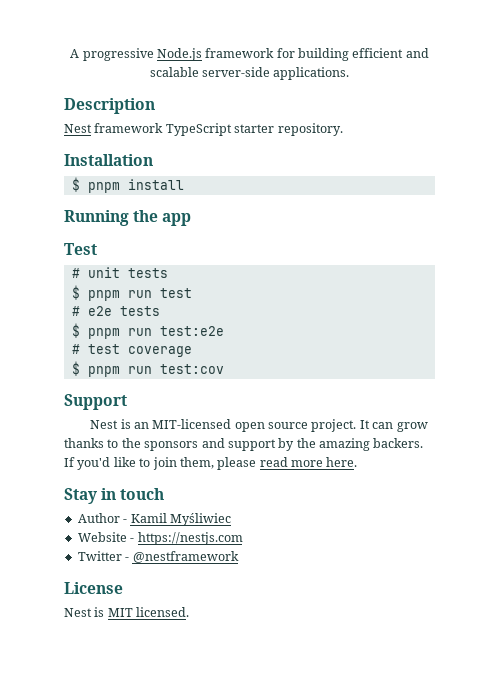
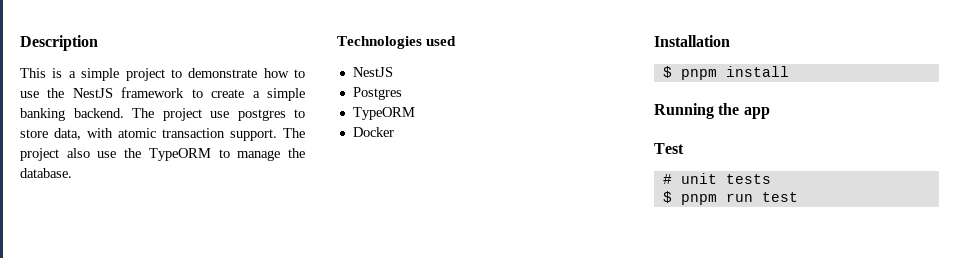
[70,48,429,61] [149,67,350,80] [64,98,155,114] [64,123,343,136] A progressive Node.js framework for building efficient and scalable server-side applications. // Description // Nest framework TypeScript starter repository. -> [20,35,98,51] [20,68,305,81] [20,87,305,101] [20,108,305,121] [20,128,305,141] [20,148,306,161] [20,168,72,178] [337,36,457,49] [352,67,393,77] [352,87,402,100] [352,107,415,120] [352,127,394,137] Description // This is a simple project to demonstrate how to use the NestJS framework to create a simple banking backend. The project use postgres to store data, with atomic transaction support. The project also use the TypeORM to manage the database. // Technologies used // NestJS // Postgres // TypeORM // Docker
[71,306,160,316] [71,323,224,339] [71,344,192,357] [71,361,224,377] [64,394,127,410] [90,419,428,432] [64,438,424,451] [64,457,358,470] [64,488,165,504] [77,513,231,526] [77,532,243,545] [77,551,239,563] [64,582,123,594] [64,607,190,617] // # e2e tests // $ pnpm run test:e2e // # test coverage // $ pnpm run test:cov // Support // Nest is an MIT-licensed open source project. It can grow thanks to the sponsors and support by the amazing backers. If you'd like to join them, please read more here. // Stay in touch // Author - Kamil Myśliwiec // Website - https://nestjs.com // Twitter - @nestframework // License // Nest is MIT licensed. -> (798, 197) none

